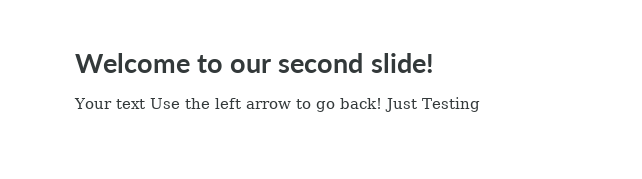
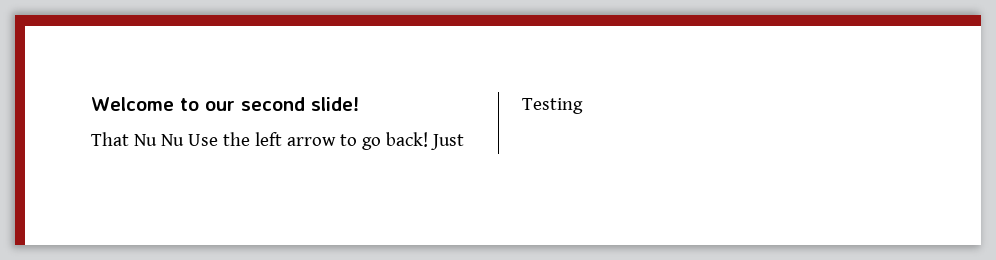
[74,98,145,109] Your text -> [91,132,184,146] That Nu Nu

